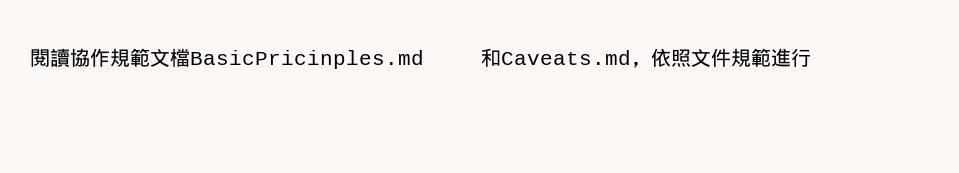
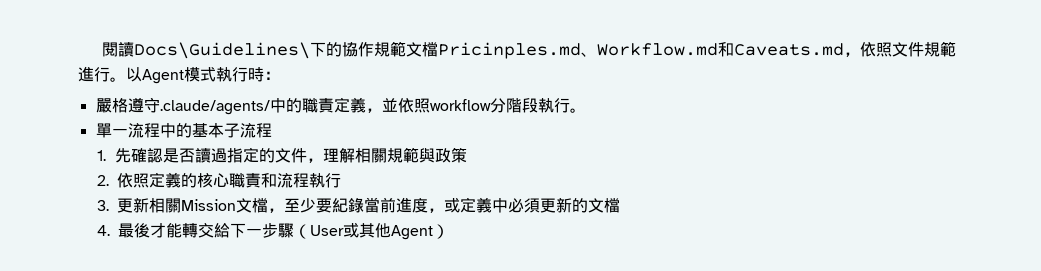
(70, 57) none -> [134,42,343,59] Docs\Guidelines\下的
[190,50,424,69] BasicPricinples.md -> [438,42,719,59] Pricinples.md、Workflow.md
(811, 57) none -> [110,67,280,84] [95,97,586,115] [95,123,272,138] [96,147,468,163] [96,172,341,188] [96,197,620,213] [96,222,449,240] 。以Agent模式執行時： // 嚴格遵守.claude/agents/中的職責定義，並依照workflow分階段執行。 // 單一流程中的基本子流程 // 1.先確認是否讀過指定的文件，理解相關規範與政策 // 2.依照定義的核心職責和流程執行 // 3.更新相關Mission文檔，至少要紀錄當前進度，或定義中必須更新的文檔 // 4.最後才能轉交給下一步驟（User或其他Agent）

